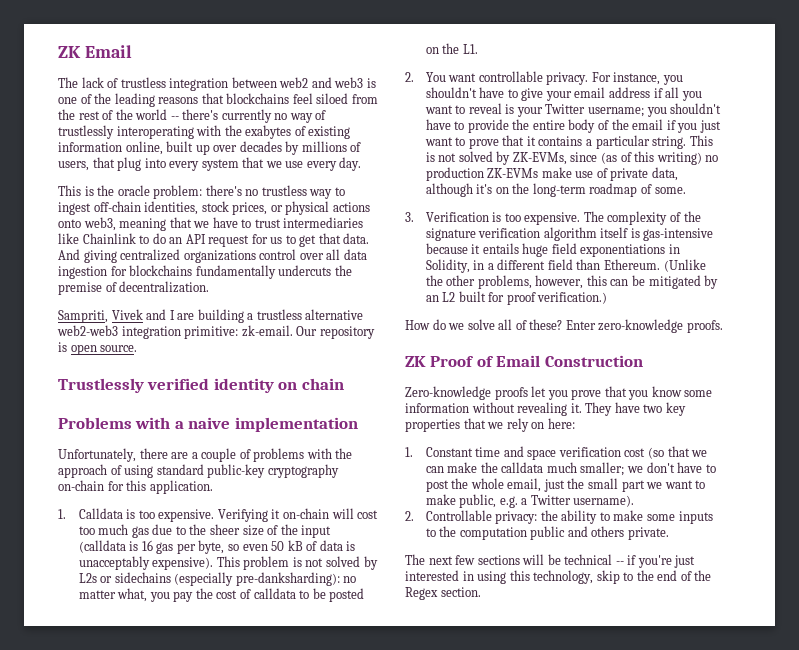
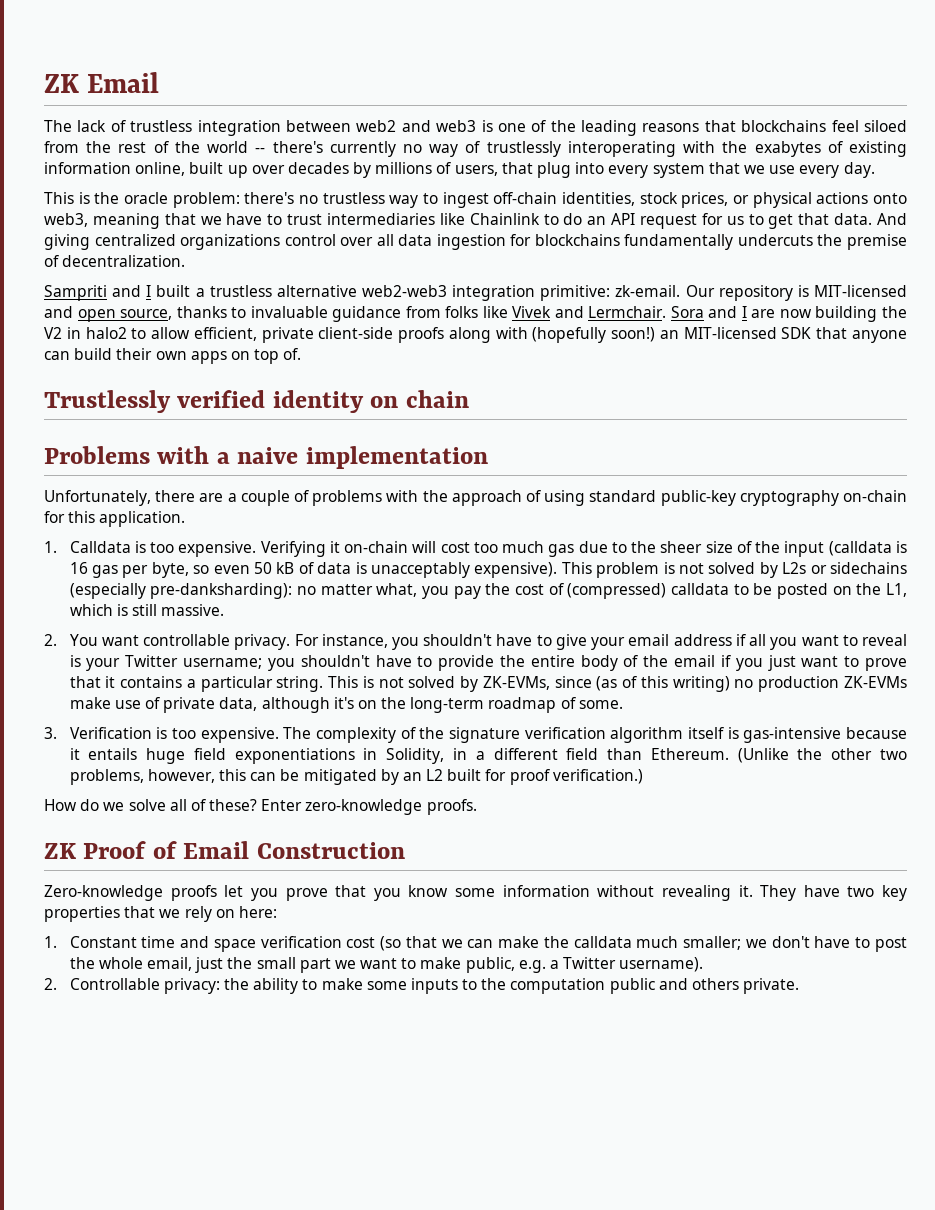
[58,309,244,323] Sampriti, Vivek and I are building -> [44,285,191,301] Sampriti and I built
[70,344,138,355] open source. -> [813,285,907,297] [44,306,907,322] [44,327,907,343] [44,348,302,364] MIT-licensed and open source, thanks to invaluable guidance from folks like Vivek and Lermchair. Sora and I are now building the V2 in halo2 to allow efficient, private client-side proofs along with (hopefully soon!) an MIT-licensed SDK that anyone can build their own apps on top of.
(251, 594) none -> [567,583,667,599] (compressed)
[462,44,478,54] L1. -> [885,583,907,597] [69,604,225,616] L1, which is still massive.
(476, 280) none -> [880,749,908,760] two
[405,554,696,568] [405,570,712,584] [405,587,481,600] // The next few sections will be technical -- if you're just interested in using this technology, skip to the end of the Regex section. -> (800, 986) none

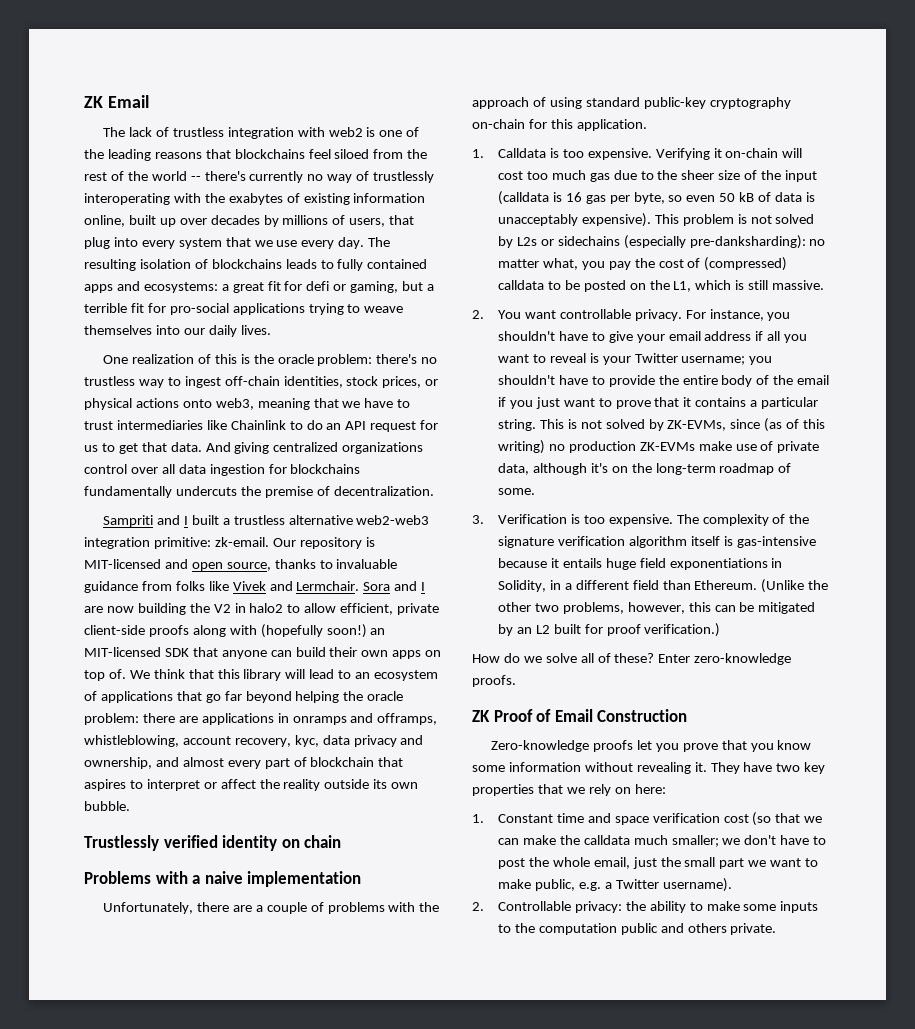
[285,120,477,132] between web2 and web3 -> [297,127,363,137] with web2
[44,192,74,204] // This -> [368,237,391,247] [84,259,428,271] [84,281,435,293] [84,303,404,315] [84,325,271,337] [103,354,237,364] The resulting isolation of blockchains leads to fully contained apps and ecosystems: a great fit for defi or gaming, but a terrible fit for pro-social applications trying to weave themselves into our daily lives. // One realization of this
(302, 354) none -> [129,669,439,681] [84,691,404,703] [84,713,438,725] [84,735,424,747] [84,757,404,769] [84,779,419,791] [84,801,130,811] We think that this library will lead to an ecosystem of applications that go far beyond helping the oracle problem: there are applications in onramps and offramps, whistleblowing, account recovery, kyc, data privacy and ownership, and almost every part of blockchain that aspires to interpret or affect the reality outside its own bubble.

